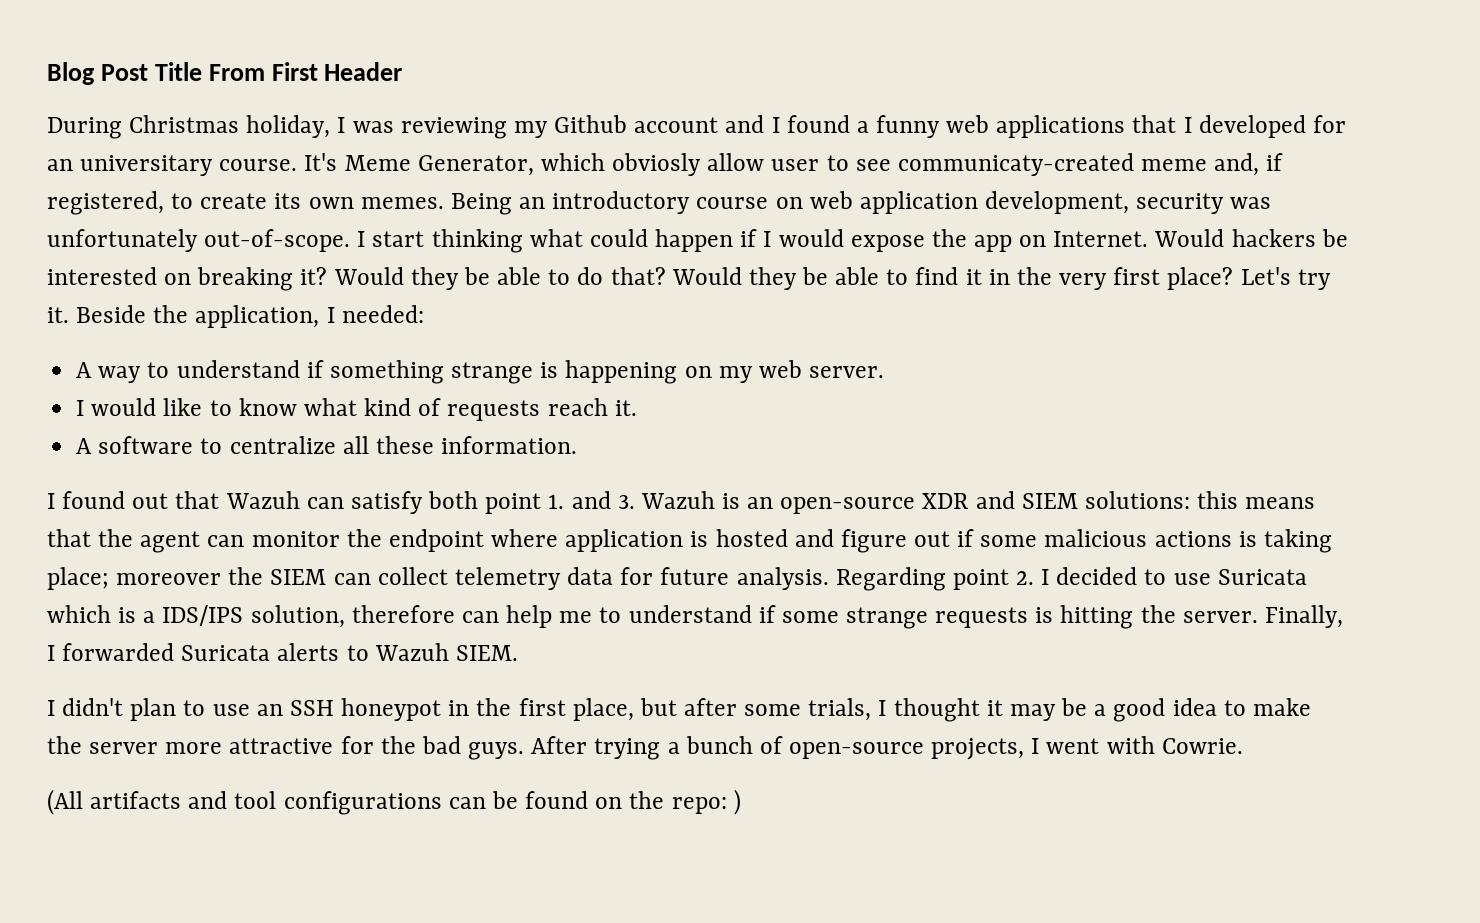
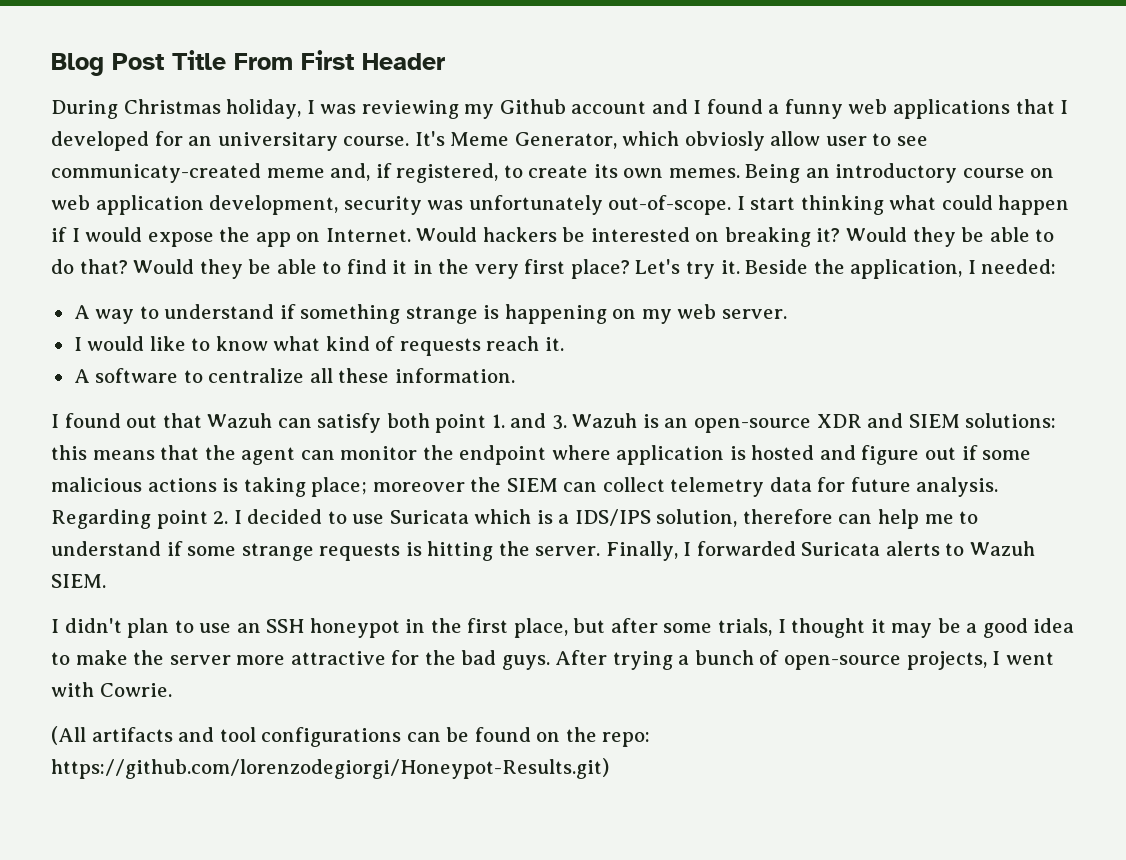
[733,789,741,815] ) -> [51,758,609,779] https://github.com/lorenzodegiorgi/Honeypot-Results.git)

